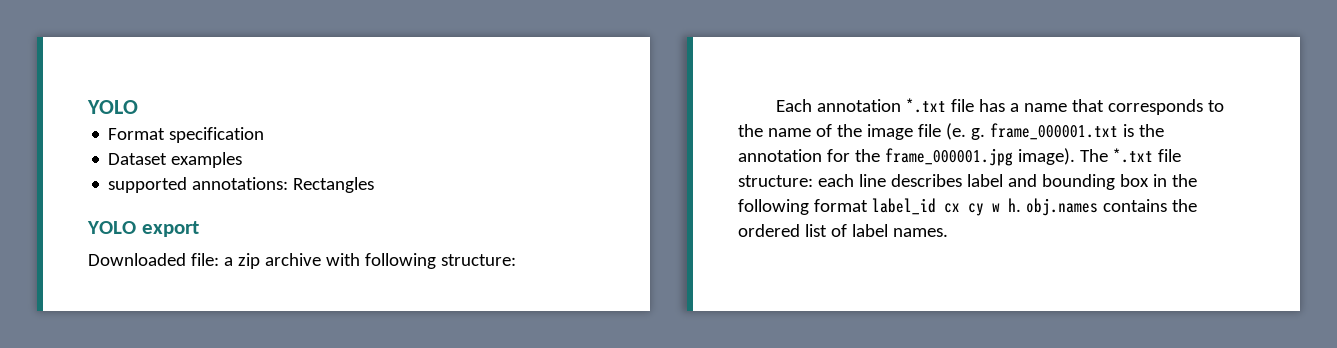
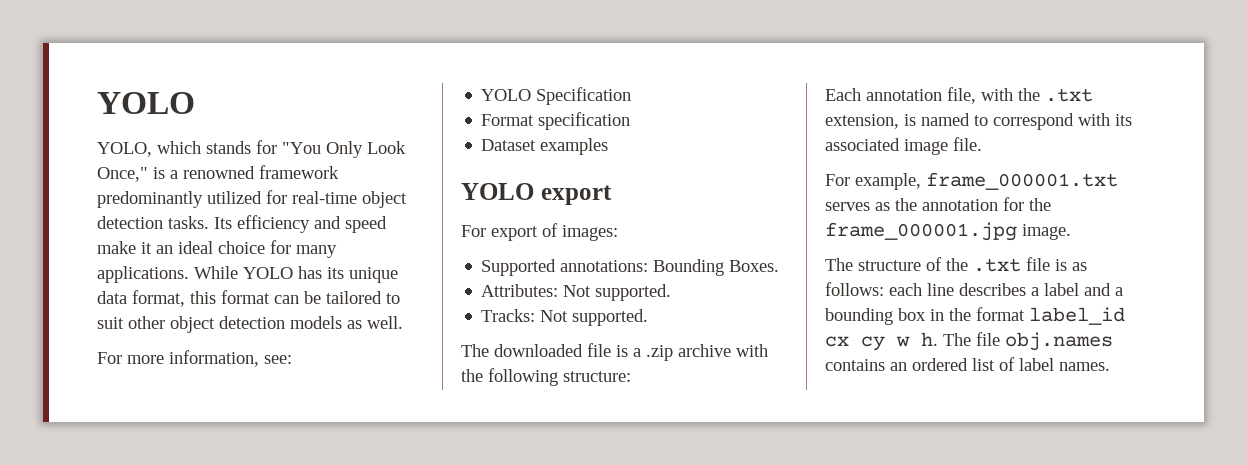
[87,100,138,114] YOLO -> [97,92,195,114] [97,140,406,158] [97,165,339,182] [97,190,407,208] [97,215,387,233] [97,240,337,258] [97,266,398,283] [97,290,400,307] [97,316,403,333] [97,350,292,367] [481,87,632,105] YOLO // YOLO, which stands for "You Only Look Once," is a renowned framework predominantly utilized for real-time object detection tasks. Its efficiency and speed make it an ideal choice for many applications. While YOLO has its unique data format, this format can be tailored to suit other object detection models as well. // For more information, see: // YOLO Specification
[108,177,375,193] // supported annotations: Rectangles -> (609, 146) none
[88,253,260,269] Downloaded file: a zip -> [461,223,618,241] [481,259,780,276] [481,284,672,301] [481,309,649,326] [461,343,673,361] For export of images: // Supported annotations: Bounding Boxes. // Attributes: Not supported. // Tracks: Not supported. // The downloaded file is a .zip
(360, 259) none -> [461,369,483,382] the
[905,98,1224,115] [738,123,1134,140] *.txt file has a name that corresponds to the name of the image file (e. g. frame_000001.txt is -> [947,87,1093,104] [825,113,1132,130] [825,137,982,155] [825,172,1118,190] [825,202,890,211] file, with the .txt extension, is named to correspond with its associated image file. // For example, frame_000001.txt serves as
[1017,148,1181,165] [738,175,813,187] image). The *.txt file structure: -> [1022,224,1071,240] [825,257,1087,272] [825,282,884,296] image. // The structure of the .txt file is as follows:
(962, 180) none -> [1031,287,1039,296] a
(1037, 180) none -> [1115,287,1123,296] a
[738,199,809,215] following -> (971, 314) none
(1021, 205) none -> [943,332,1000,346] The file
[1171,199,1197,212] the -> [890,362,907,371] an

